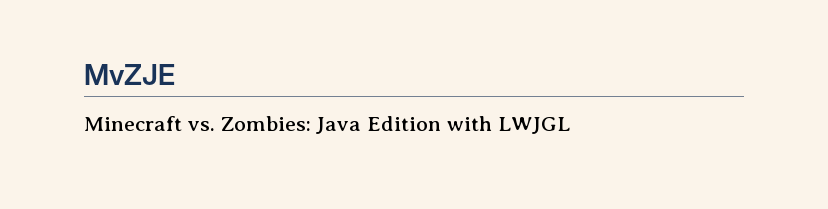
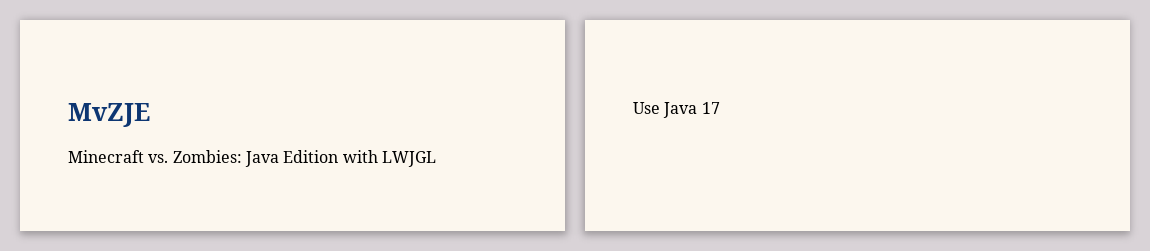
(570, 125) none -> [633,102,720,118] // Use Java 17

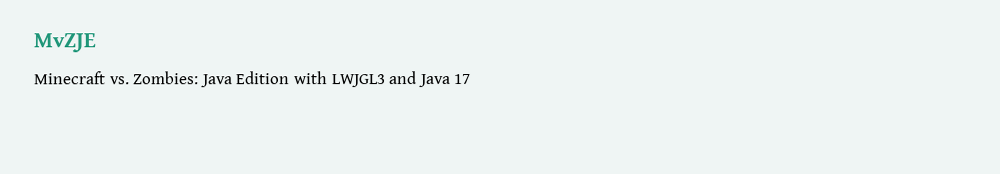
[381,151,436,167] [633,102,660,114] LWJGL // Use -> [330,71,417,88] LWJGL3 and

